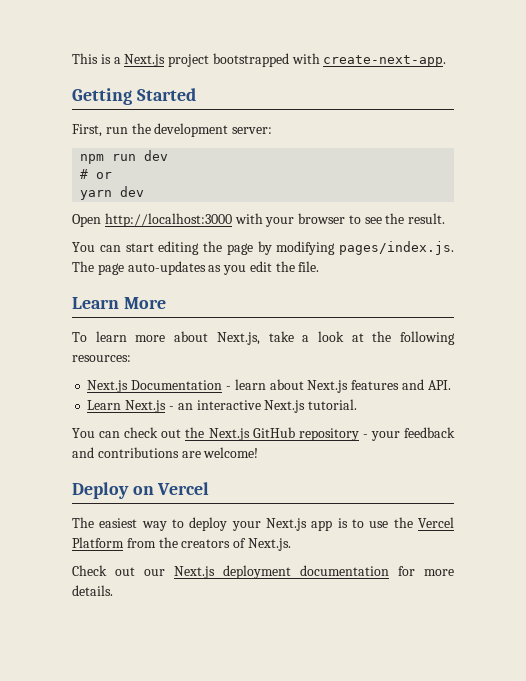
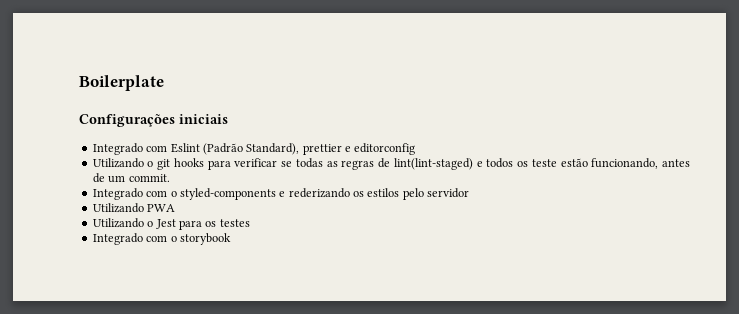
[72,53,447,67] [72,88,196,105] [72,123,273,137] [80,150,169,164] [80,169,113,179] [80,186,145,200] [72,213,446,227] [72,241,454,255] [72,261,320,275] [72,297,166,309] [72,331,455,345] [72,355,131,362] [87,379,451,393] [87,399,358,413] [72,427,455,441] [72,447,259,458] [72,482,210,499] [72,517,454,531] [72,537,291,551] [72,565,454,579] [72,585,113,596] This is a Next.js project bootstrapped with create-next-app. // Getting Started // First, run the development server: // npm run dev // # or // yarn dev // Open http://localhost:3000 with your browser to see the result. // You can start editing the page by modifying pages/index.js. The page auto-updates as you edit the file. // Learn More // To learn more about Next.js, take a look at the following resources: // Next.js Documentation - learn about Next.js features and API. // Learn Next.js - an interactive Next.js tutorial. // You can check out the Next.js GitHub repository - your feedback and contributions are welcome! // Deploy on Vercel // The easiest way to deploy your Next.js app is to use the Vercel Platform from the creators of Next.js. // Check out our Next.js deployment documentation for more details. -> [79,75,164,91] [79,114,228,127] [92,143,416,155] [92,158,690,170] [92,173,170,183] [92,188,470,200] [92,203,176,213] [92,218,250,230] [92,233,231,245] Boilerplate // Configurações iniciais // Integrado com Eslint (Padrão Standard), prettier e editorconfig // Utilizando o git hooks para verificar se todas as regras de lint(lint-staged) e todos os teste estão funcionando, antes de um commit. // Integrado com o styled-components e rederizando os estilos pelo servidor // Utilizando PWA // Utilizando o Jest para os testes // Integrado com o storybook

